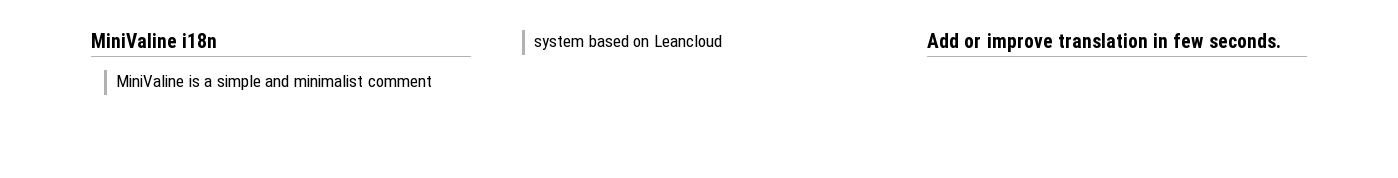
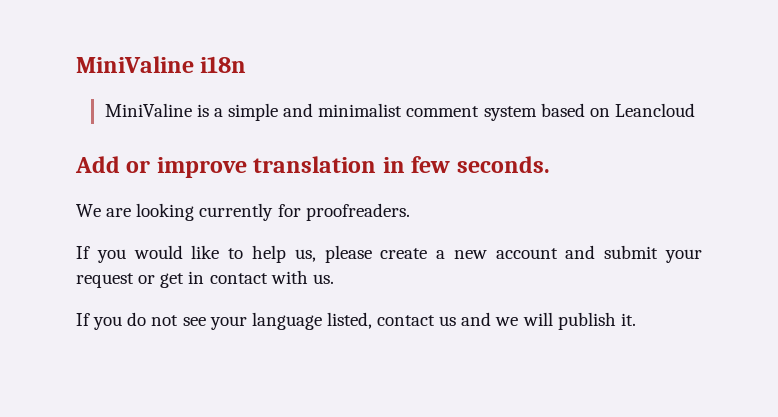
(1281, 40) none -> [76,203,410,221] [76,245,702,263] [76,270,334,288] [76,312,636,330] // We are looking currently for proofreaders. // If you would like to help us, please create a new account and submit your request or get in contact with us. // If you do not see your language listed, contact us and we will publish it.

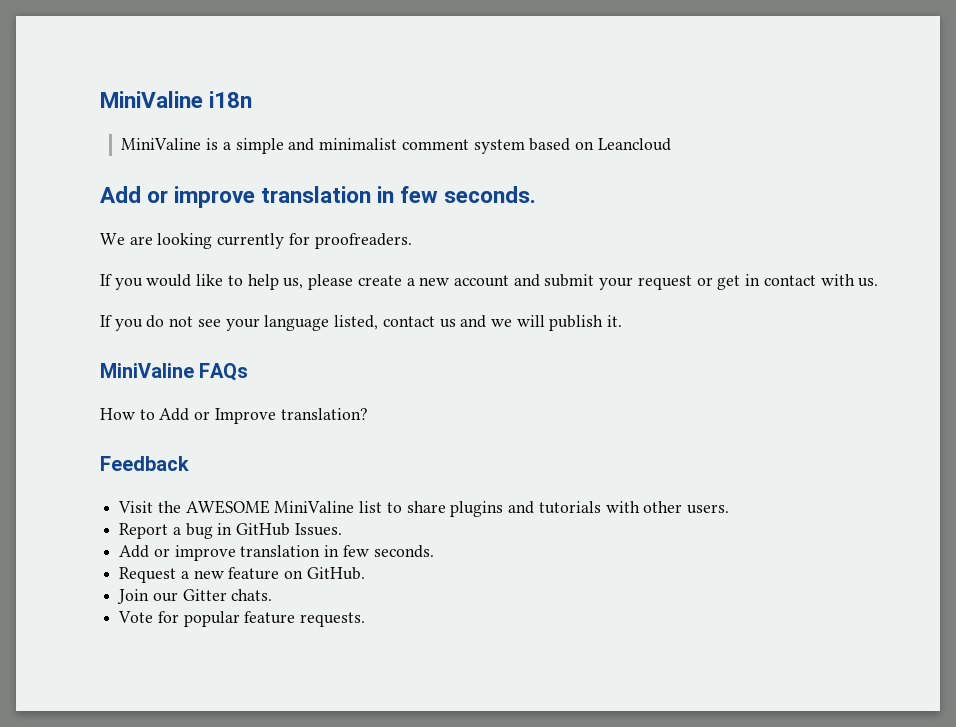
(636, 319) none -> [100,363,249,381] [100,408,368,424] [100,456,189,471] [118,500,729,517] [119,523,342,539] [119,545,434,561] [119,567,365,583] [117,589,273,604] [118,611,366,627] // MiniValine FAQs // How to Add or Improve translation? // Feedback // Visit the AWESOME MiniValine list to share plugins and tutorials with other users. // Report a bug in GitHub Issues. // Add or improve translation in few seconds. // Request a new feature on GitHub. // Join our Gitter chats. // Vote for popular feature requests.

